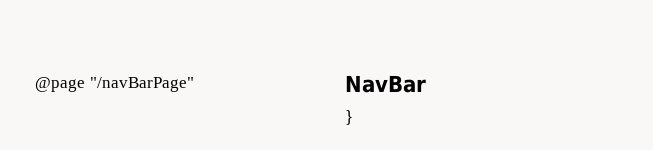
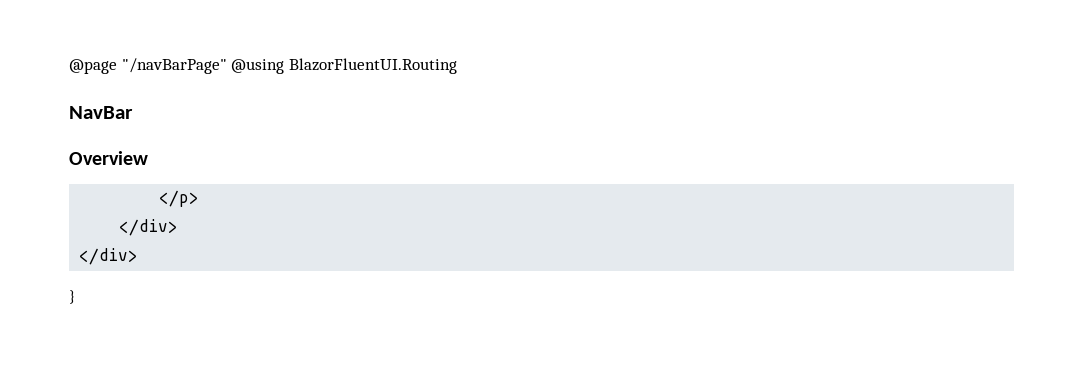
(194, 84) none -> [231,58,457,74] @using BlazorFluentUI.Routing
(426, 84) none -> [69,151,148,165] [159,190,200,207] [119,219,179,236] [79,248,139,265] // Overview // </p> // </div> // </div>

